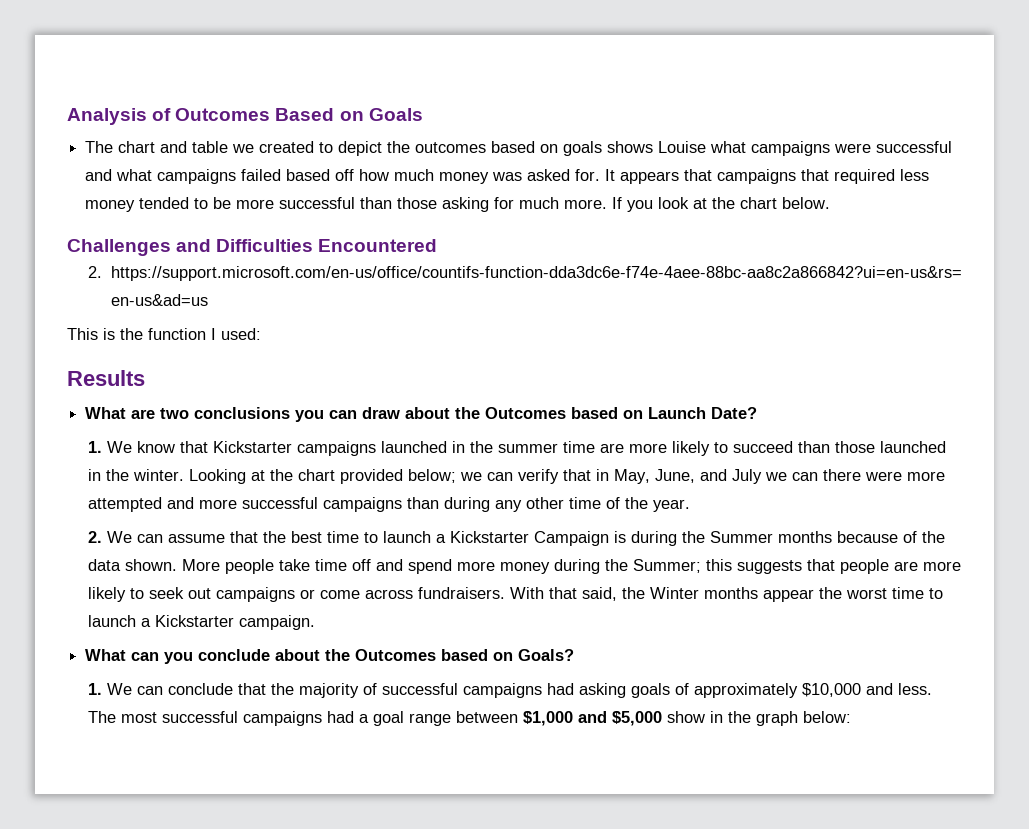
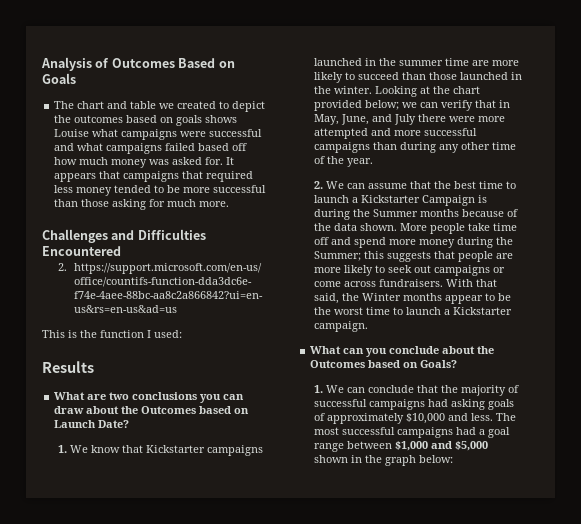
[612,197,831,212] If you look at the chart below. -> (230, 204) none
[765,472,819,481] we can -> (417, 119) none
(815, 595) none -> [485,293,512,301] to be
[667,711,706,723] show -> [314,455,349,463] shown

